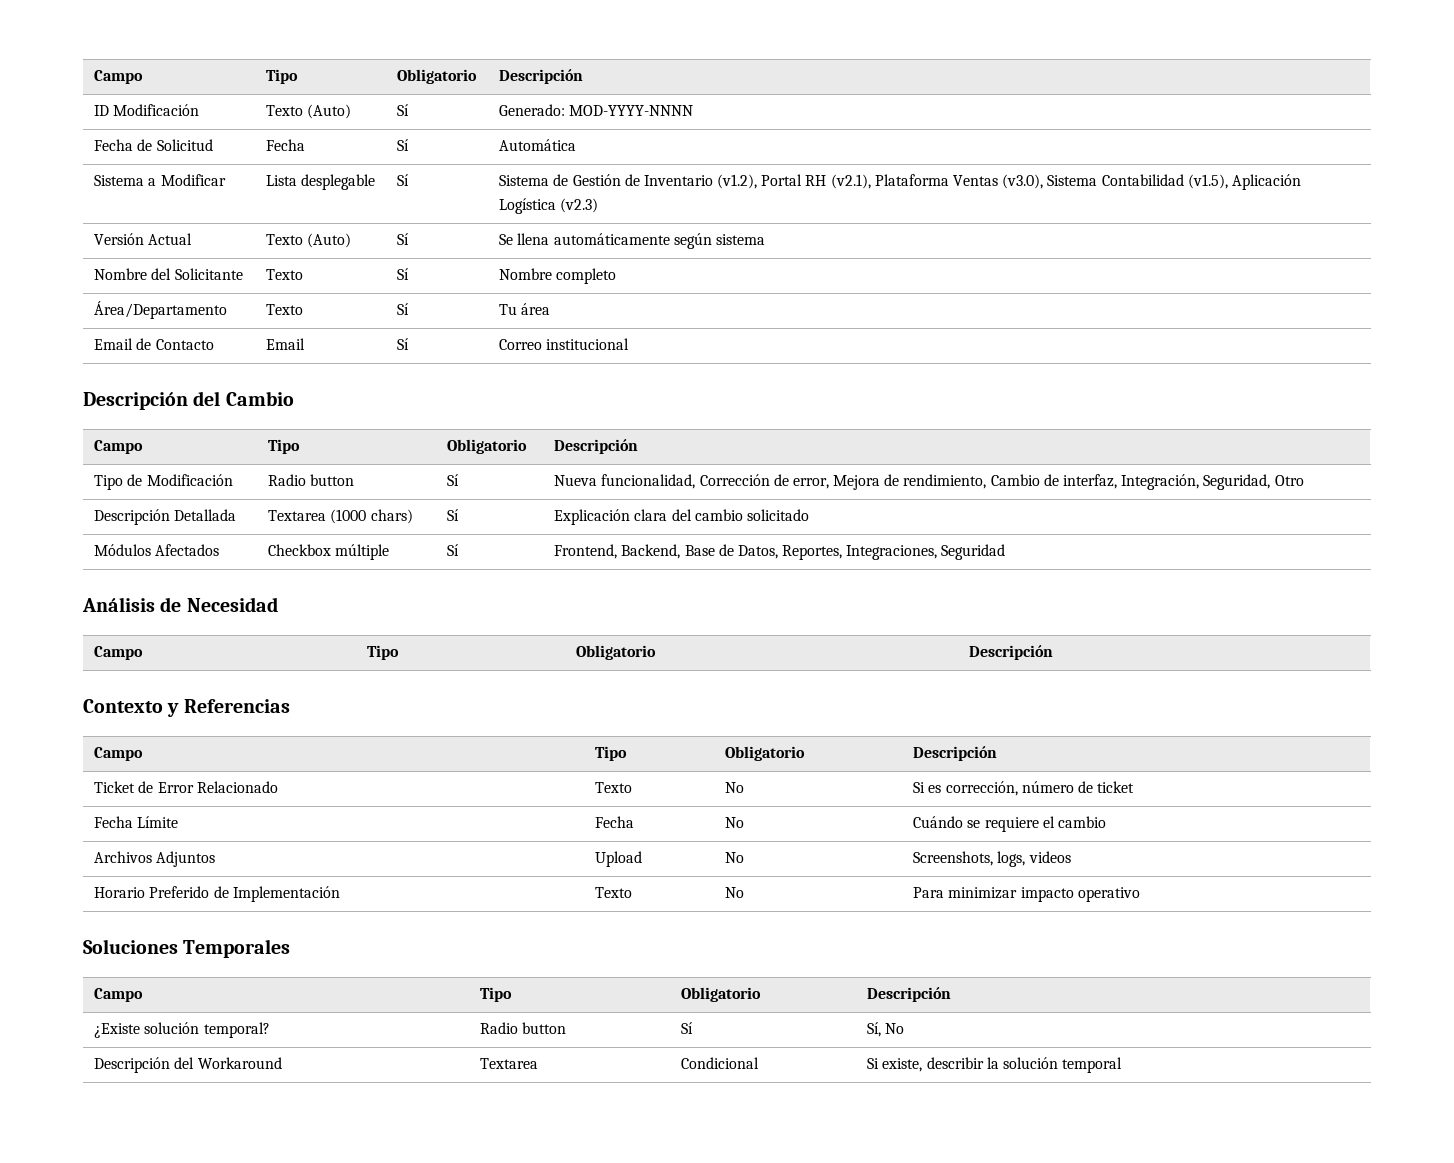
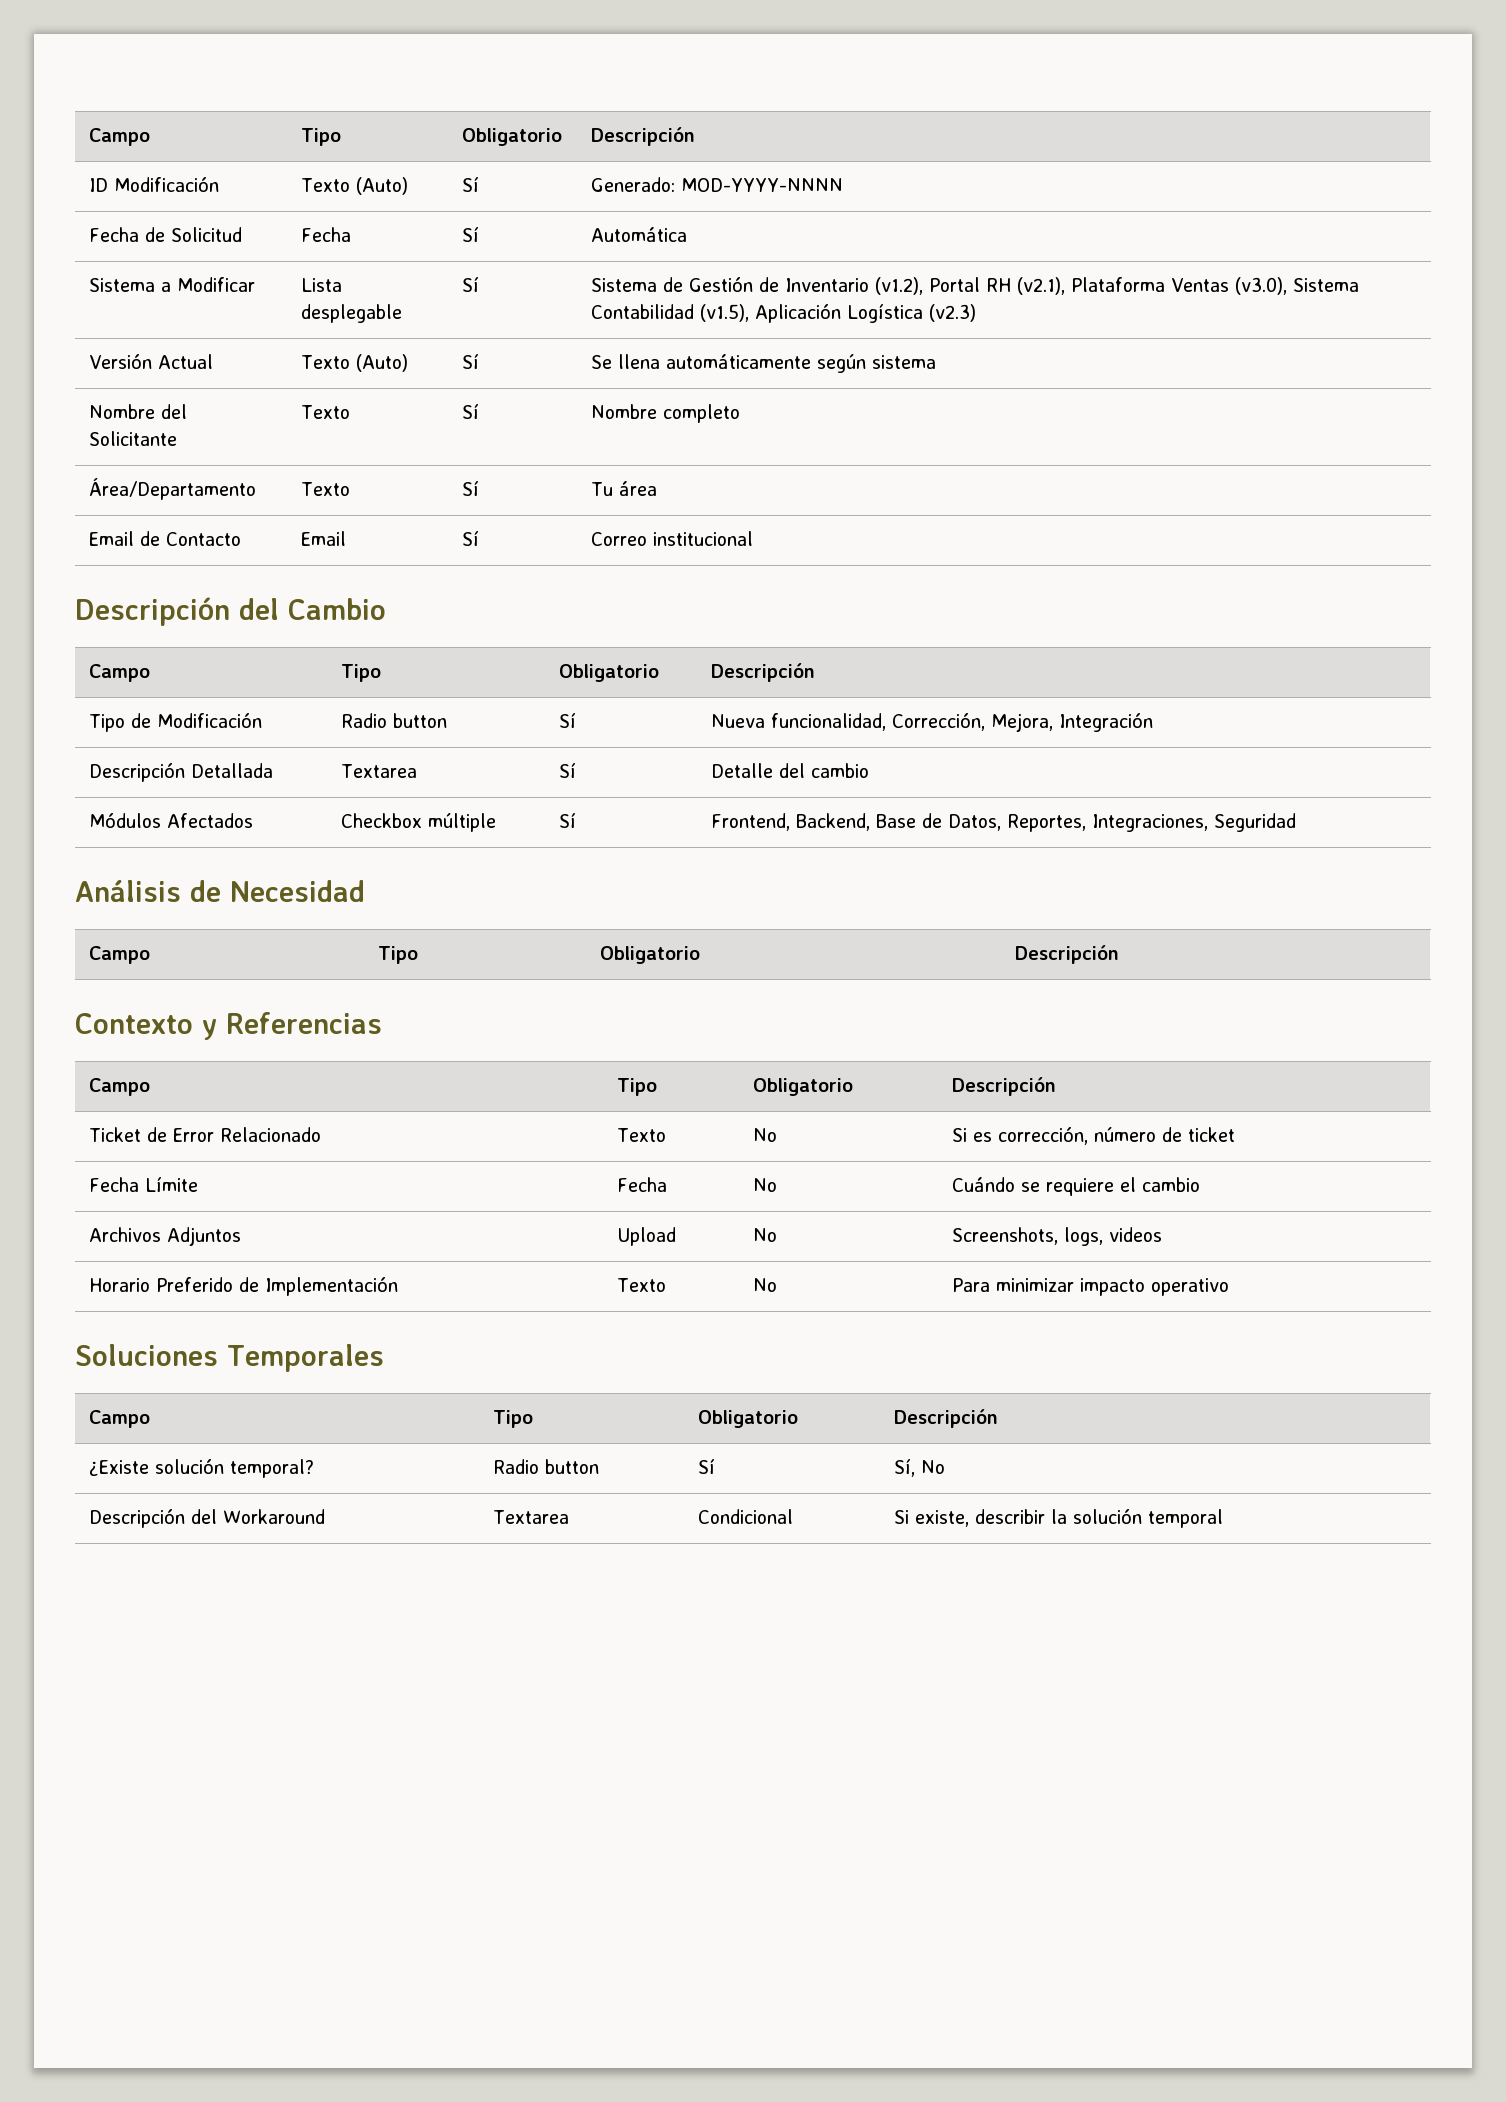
[699,474,1304,490] Corrección de error, Mejora de rendimiento, Cambio de interfaz, Integración, Seguridad, Otro -> [891,713,1153,732] Corrección, Mejora, Integración
[330,509,413,524] [447,509,460,521] [554,509,668,525] (1000 chars) | Sí | Explicación clara -> [558,763,576,778] [710,763,773,778] | Sí | Detalle
[746,509,809,521] solicitado -> (869, 770) none

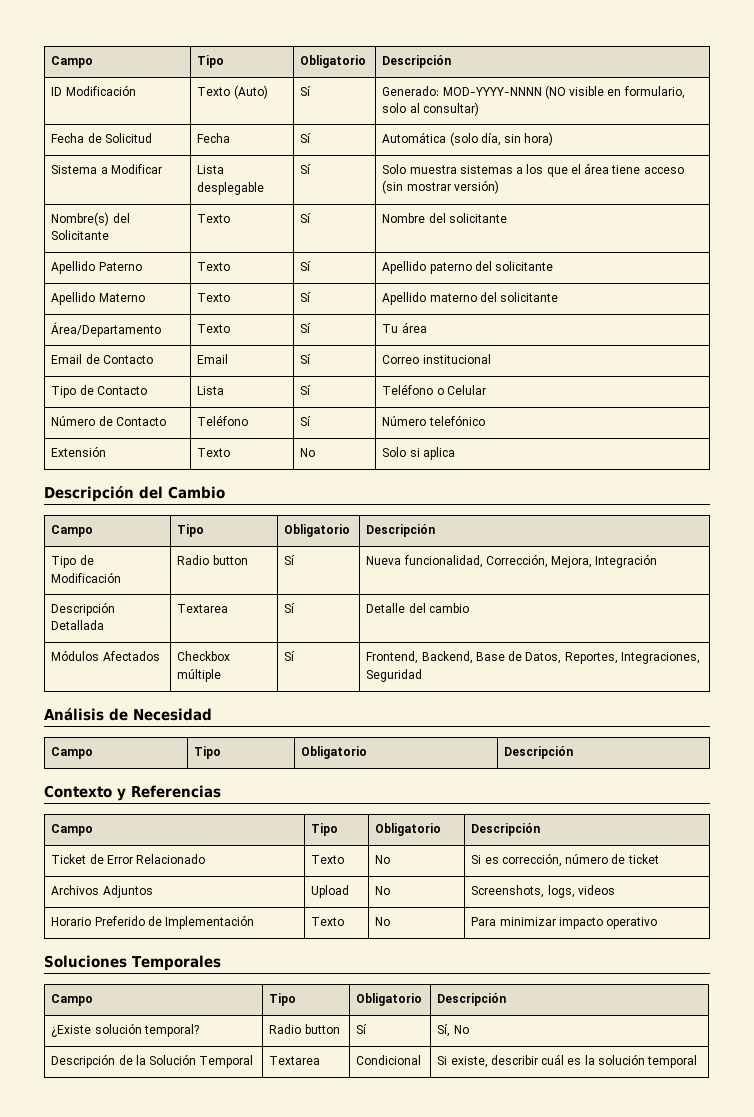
(843, 185) none -> [544,85,685,99] [382,102,479,116] (NO visible en formulario, solo al consultar)
(687, 234) none -> [449,132,554,146] (solo día, sin hora)
[590,277,1359,295] [590,304,976,323] [88,354,213,369] [300,354,408,372] [461,354,479,369] [590,354,936,373] [88,404,155,419] Sistema de Gestión de Inventario (v1.2), Portal RH (v2.1), Plataforma Ventas (v3.0), Sistema Contabilidad (v1.5), Aplicación Logística (v2.3) // Versión Actual | Texto (Auto) | Sí | Se llena automáticamente según sistema // Nombre -> [382,163,684,177] [382,180,499,194] [51,212,110,226] Solo muestra sistemas a los que el área tiene acceso (sin mostrar versión) // Nombre(s)
[662,404,740,423] completo -> [428,213,507,223] [51,261,142,274] [197,262,231,271] [300,261,312,271] [382,261,554,274] [51,292,145,305] [197,293,231,302] [300,292,312,302] [382,292,559,305] del solicitante // Apellido Paterno | Texto | Sí | Apellido paterno del solicitante // Apellido Materno | Texto | Sí | Apellido materno del solicitante
(753, 538) none -> [51,385,147,398] [197,386,225,395] [300,385,312,395] [382,384,486,395] [51,416,166,426] [197,415,249,426] [300,416,312,426] [382,415,485,426] [51,446,107,457] [197,448,231,457] [300,448,316,457] [382,447,455,460] // Tipo de Contacto | Lista | Sí | Teléfono o Celular // Número de Contacto | Teléfono | Sí | Número telefónico // Extensión | Texto | No | Solo si aplica
[88,1177,198,1192] [616,1177,667,1192] [752,1178,777,1192] [951,1177,1200,1196] // Fecha Límite | Fecha | No | Cuándo se requiere el cambio -> (659, 859) none
[190,1509,325,1524] del Workaround -> [118,1054,254,1068] de la Solución Temporal
(1045, 1516) none -> [541,1054,582,1065] cuál es

